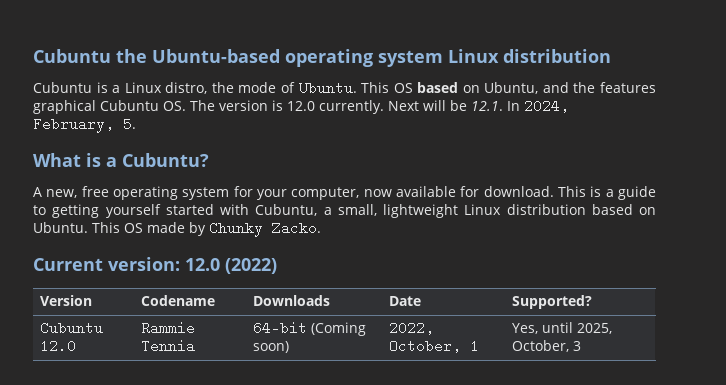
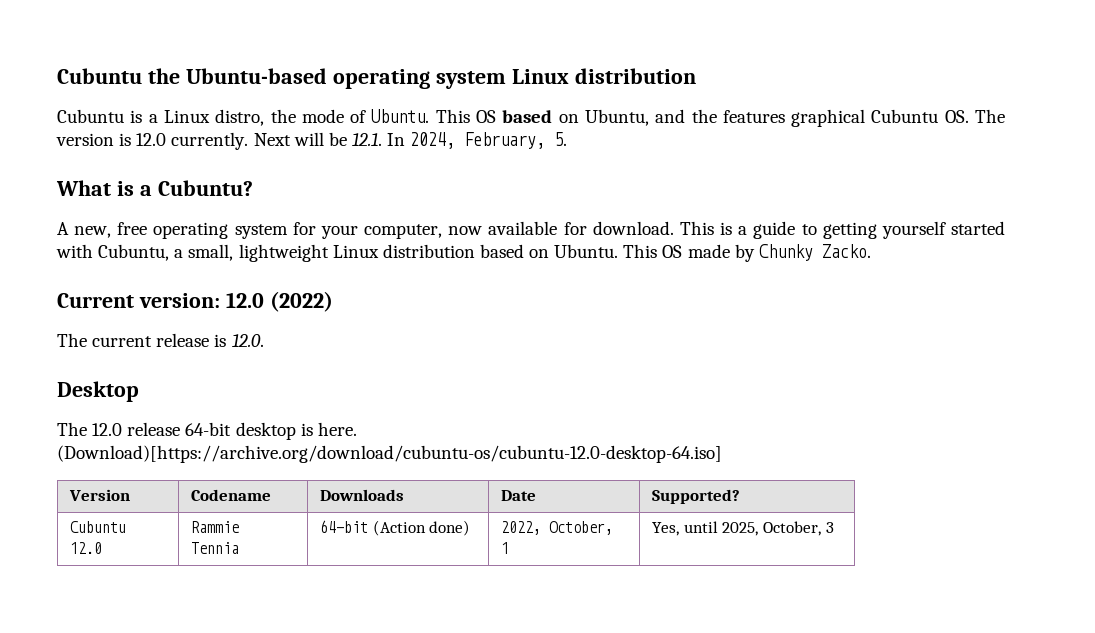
(277, 266) none -> [57,333,264,347] [57,381,139,402] [57,422,357,440] [57,445,722,463] // The current release is 12.0. // Desktop // The 12.0 release 64-bit desktop is here. (Download)[https://archive.org/download/cubuntu-os/cubuntu-12.0-desktop-64.iso]
[311,322,367,336] [253,341,290,353] (Coming soon) -> [372,520,471,536] (Action done)

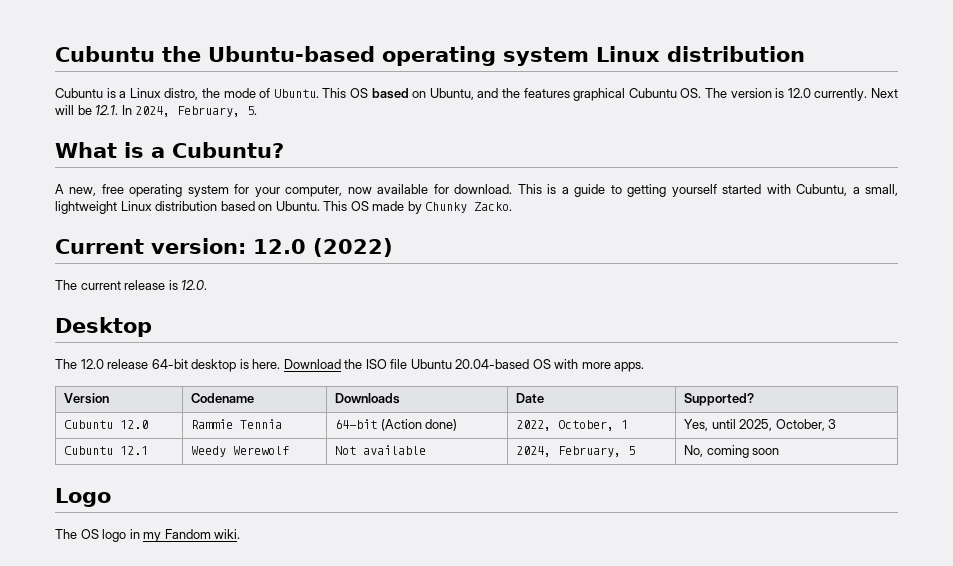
[57,445,722,463] (Download)[https://archive.org/download/cubuntu-os/cubuntu-12.0-desktop-64.iso] -> [283,359,645,372] Download the ISO file Ubuntu 20.04-based OS with more apps.
(834, 527) none -> [64,446,149,455] [191,446,290,457] [335,445,427,455] [516,446,636,457] [684,445,780,458] [55,488,111,507] [55,529,241,542] // Cubuntu 12.1 | Weedy Werewolf | Not available | 2024, February, 5 | No, coming soon // Logo // The OS logo in my Fandom wiki.

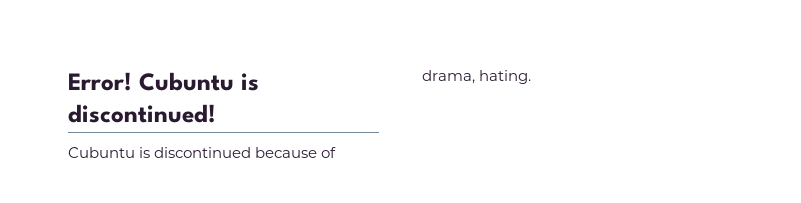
[55,46,805,66] [55,88,899,101] [55,105,258,117] [55,142,284,158] [55,184,898,197] [55,201,513,214] [55,238,393,257] [55,280,208,290] [55,317,152,337] [55,359,645,372] [64,393,110,404] [191,393,255,403] [335,393,401,404] [516,393,545,403] [684,393,755,406] [64,420,149,429] [191,419,283,429] [335,419,458,431] [516,420,629,431] [684,419,837,431] [64,446,149,455] [191,446,290,457] [335,445,427,455] [516,446,636,457] [684,445,780,458] [55,488,111,507] [55,529,241,542] Cubuntu the Ubuntu-based operating system Linux distribution // Cubuntu is a Linux distro, the mode of Ubuntu. This OS based on Ubuntu, and the features graphical Cubuntu OS. The version is 12.0 currently. Next will be 12.1. In 2024, February, 5. // What is a Cubuntu? // A new, free operating system for your computer, now available for download. This is a guide to getting yourself started with Cubuntu, a small, lightweight Linux distribution based on Ubuntu. This OS made by Chunky Zacko. // Current version: 12.0 (2022) // The current release is 12.0. // Desktop // The 12.0 release 64-bit desktop is here. Download the ISO file Ubuntu 20.04-based OS with more apps. // Version | Codename | Downloads | Date | Supported? // Cubuntu 12.0 | Rammie Tennia | 64-bit (Action done) | 2022, October, 1 | Yes, until 2025, October, 3 // Cubuntu 12.1 | Weedy Werewolf | Not available | 2024, February, 5 | No, coming soon // Logo // The OS logo in my Fandom wiki. -> [68,72,259,91] [68,104,216,123] [68,147,337,158] [422,70,532,84] Error! Cubuntu is discontinued! // Cubuntu is discontinued because of drama, hating.

